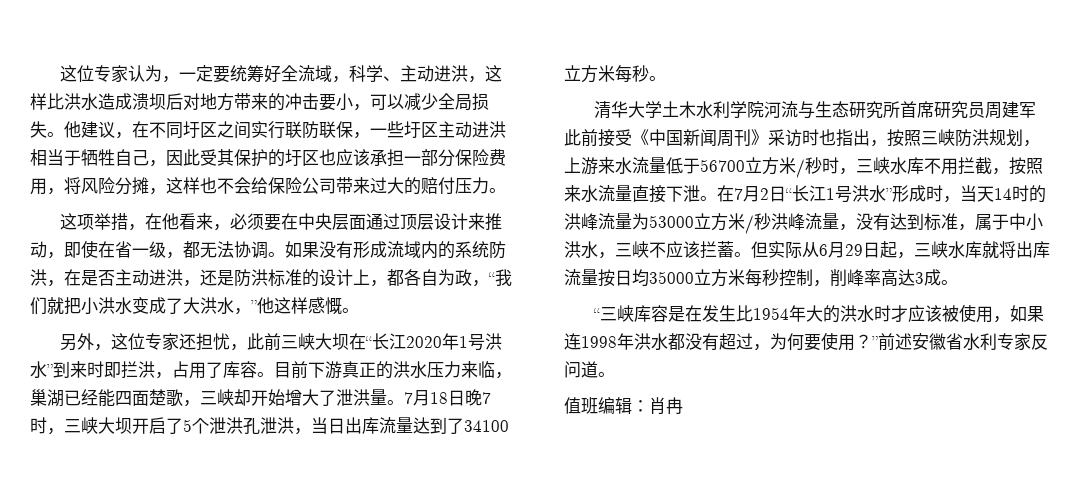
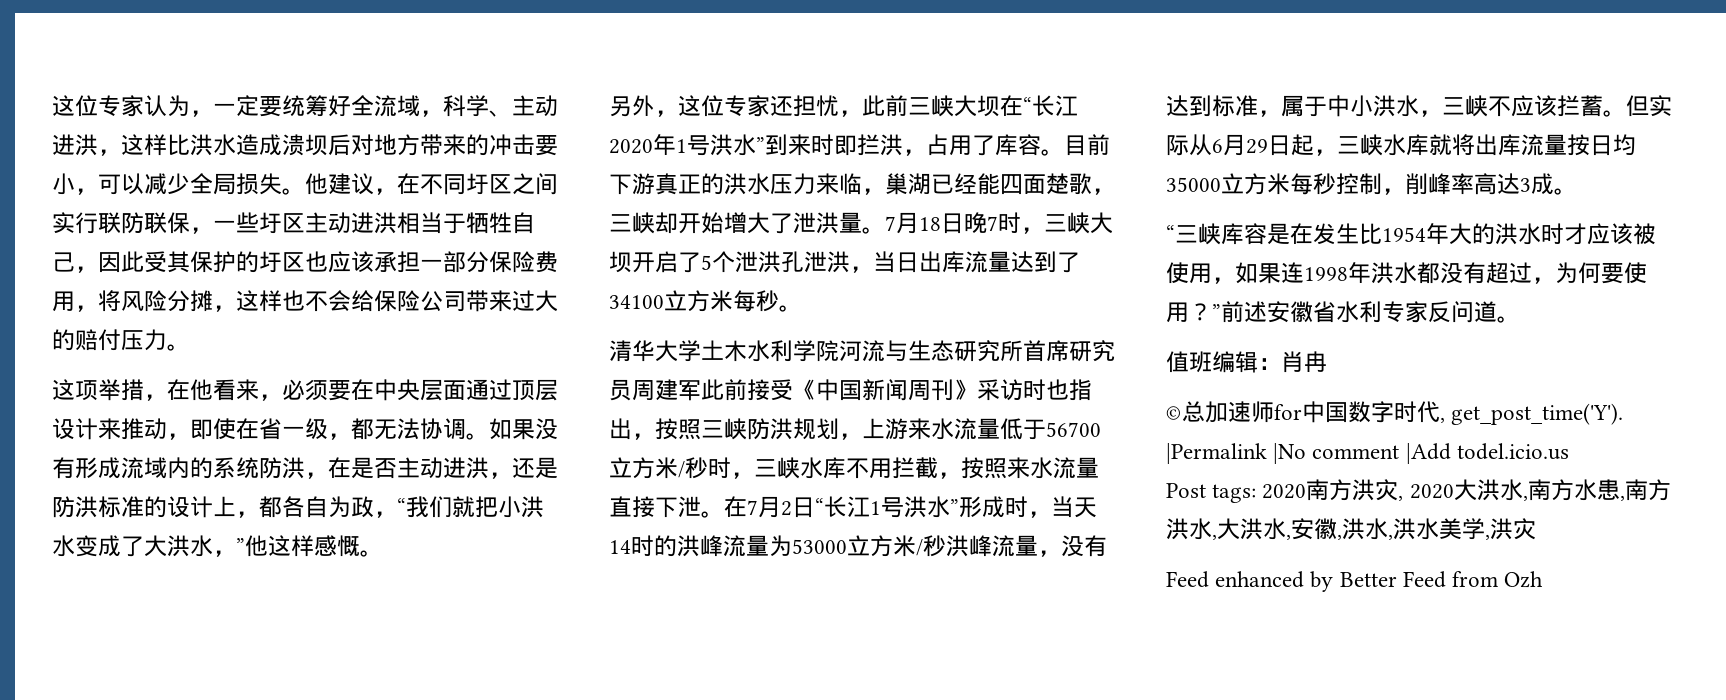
(683, 406) none -> [1166,401,1624,425] [1166,443,1569,464] [1166,479,1671,503] [1166,518,1536,540] [1166,571,1544,592] // ©总加速师for中国数字时代, get_post_time('Y'). |Permalink |No comment |Add todel.icio.us // Post tags: 2020南方洪灾, 2020大洪水,南方水患,南方洪水,大洪水,安徽,洪水,洪水美学,洪灾 // Feed enhanced by Better Feed from Ozh

